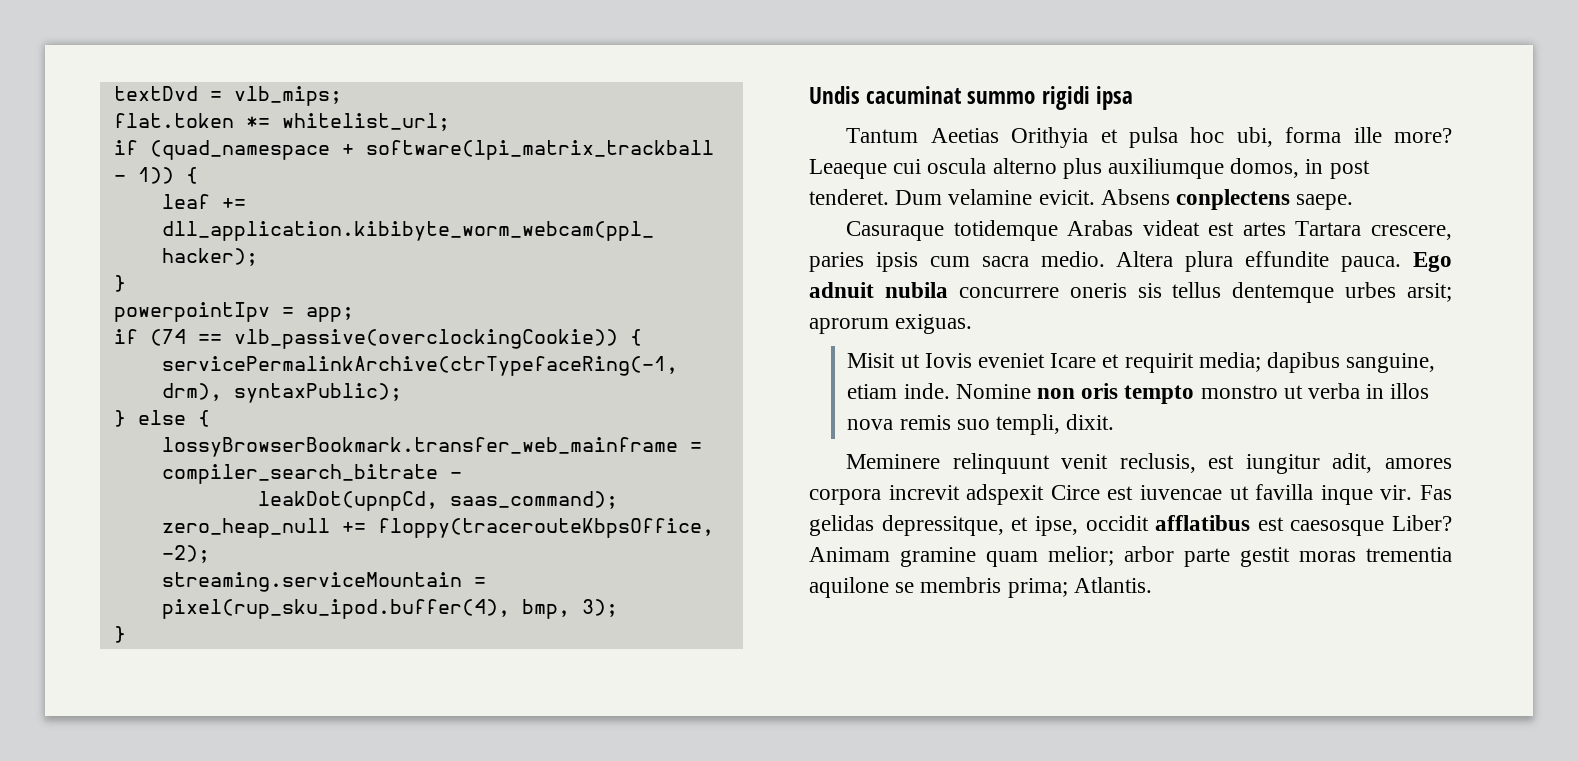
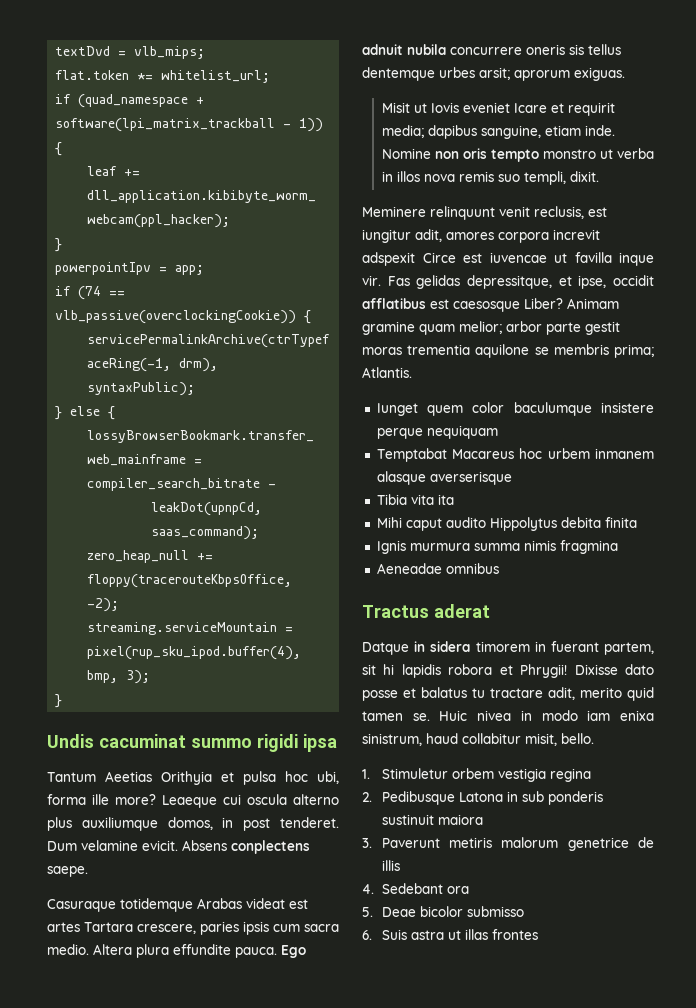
(1152, 585) none -> [376,402,654,416] [376,425,498,439] [376,448,654,462] [376,471,512,485] [376,494,454,505] [376,517,637,531] [376,540,618,554] [376,563,499,574] [362,604,490,618] [362,641,654,655] [362,664,654,678] [362,687,654,701] [362,710,654,721] [362,733,594,746] [362,768,591,782] [362,791,603,805] [381,814,483,825] [362,837,654,851] [381,860,400,871] [362,883,469,894] [362,906,524,917] [362,929,538,940] // Iunget quem color baculumque insistere perque nequiquam // Temptabat Macareus hoc urbem inmanem alasque averserisque // Tibia vita ita // Mihi caput audito Hippolytus debita finita // Ignis murmura summa nimis fragmina // Aeneadae omnibus // Tractus aderat // Datque in sidera timorem in fuerant partem, sit hi lapidis robora et Phrygii! Dixisse dato posse et balatus tu tractare adit, merito quid tamen se. Huic nivea in modo iam enixa sinistrum, haud collabitur misit, bello. // 1. Stimuletur orbem vestigia regina // 2. Pedibusque Latona in sub ponderis sustinuit maiora // 3. Paverunt metiris malorum genetrice de illis // 4. Sedebant ora // 5. Deae bicolor submisso // 6. Suis astra ut illas frontes

